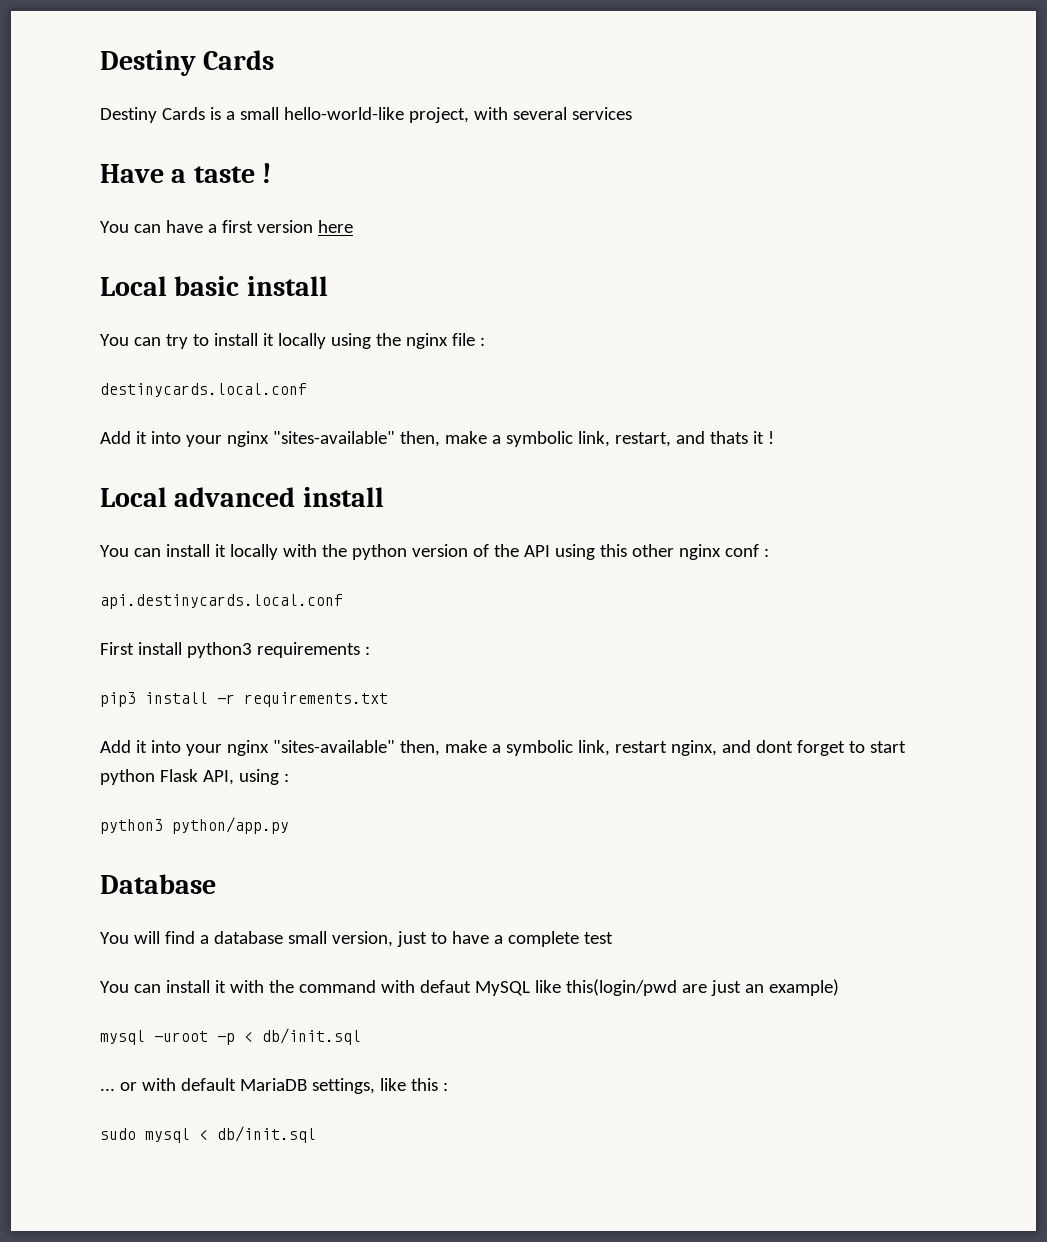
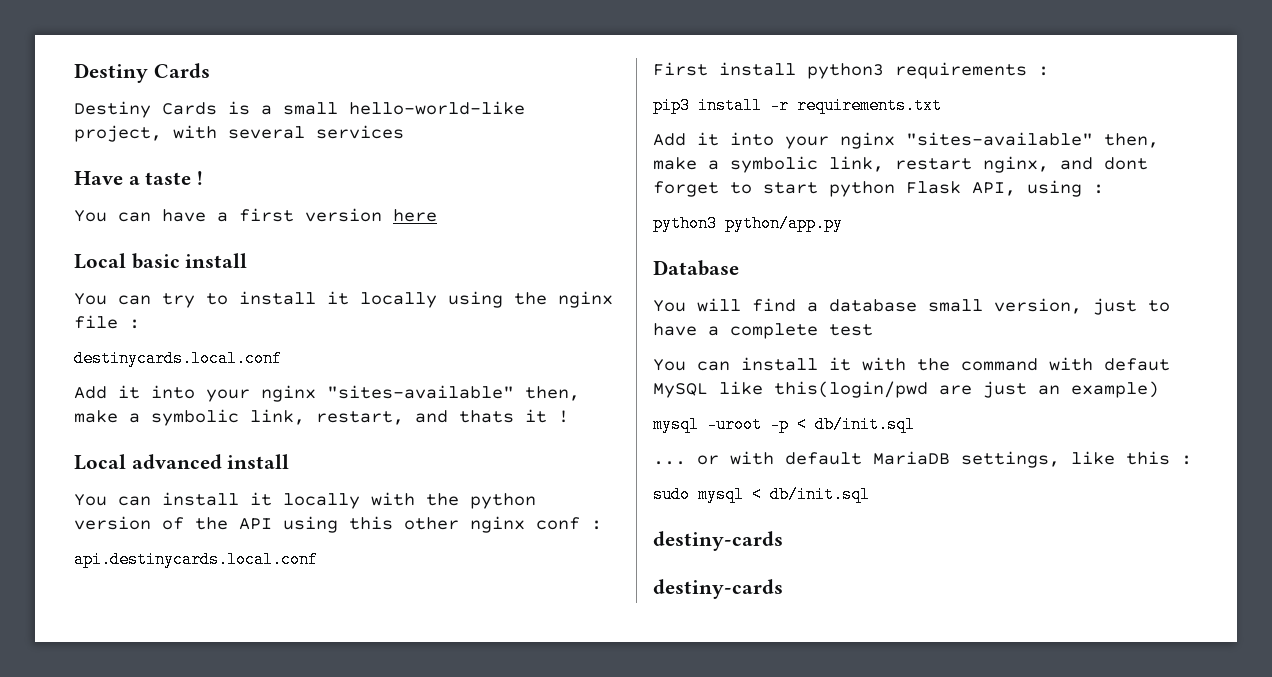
(316, 1134) none -> [653,531,783,551] [653,579,783,599] // destiny-cards // destiny-cards

